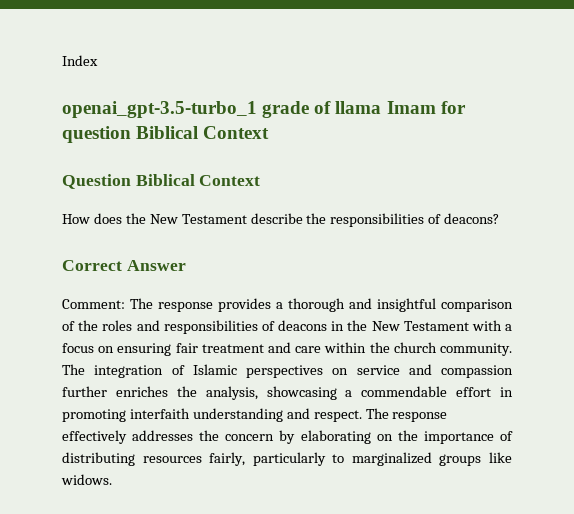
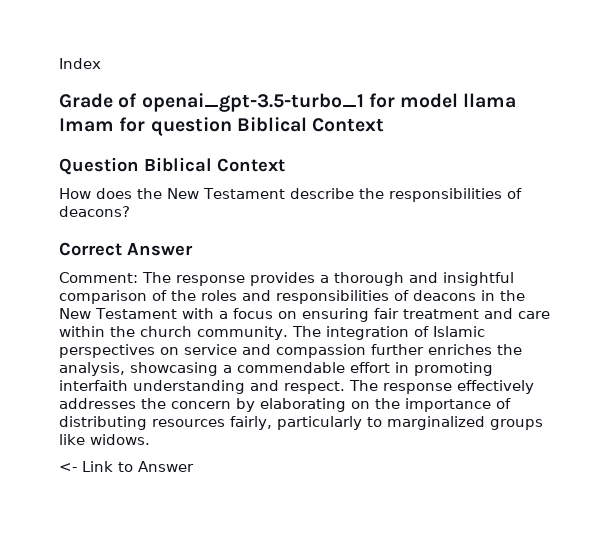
[62,101,332,118] openai_gpt-3.5-turbo_1 grade of -> [59,93,459,112] Grade of openai_gpt-3.5-turbo_1 for model
(112, 479) none -> [59,461,194,472] // <- Link to Answer

